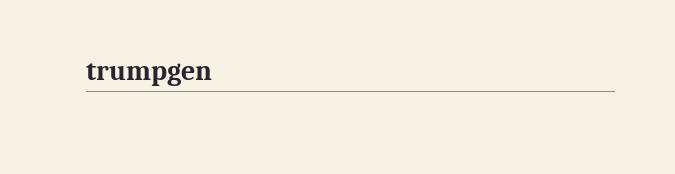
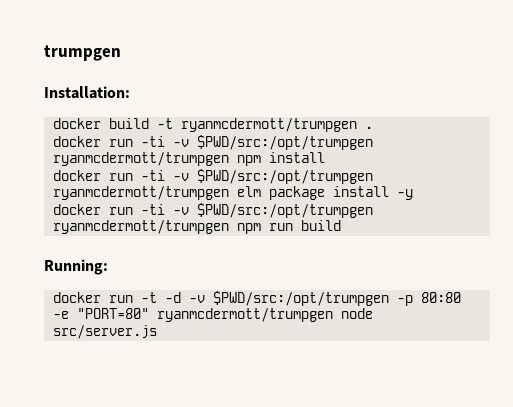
(212, 74) none -> [44,86,130,99] [52,118,373,132] [52,135,373,150] [52,152,325,166] [52,169,373,184] [52,186,413,200] [52,203,373,218] [52,220,341,234] [44,259,108,275] [52,291,461,306] [52,308,373,322] [52,325,157,339] // Installation: // docker build -t ryanmcdermott/trumpgen . // docker run -ti -v $PWD/src:/opt/trumpgen ryanmcdermott/trumpgen npm install // docker run -ti -v $PWD/src:/opt/trumpgen ryanmcdermott/trumpgen elm package install -y // docker run -ti -v $PWD/src:/opt/trumpgen ryanmcdermott/trumpgen npm run build // Running: // docker run -t -d -v $PWD/src:/opt/trumpgen -p 80:80 -e "PORT=80" ryanmcdermott/trumpgen node src/server.js

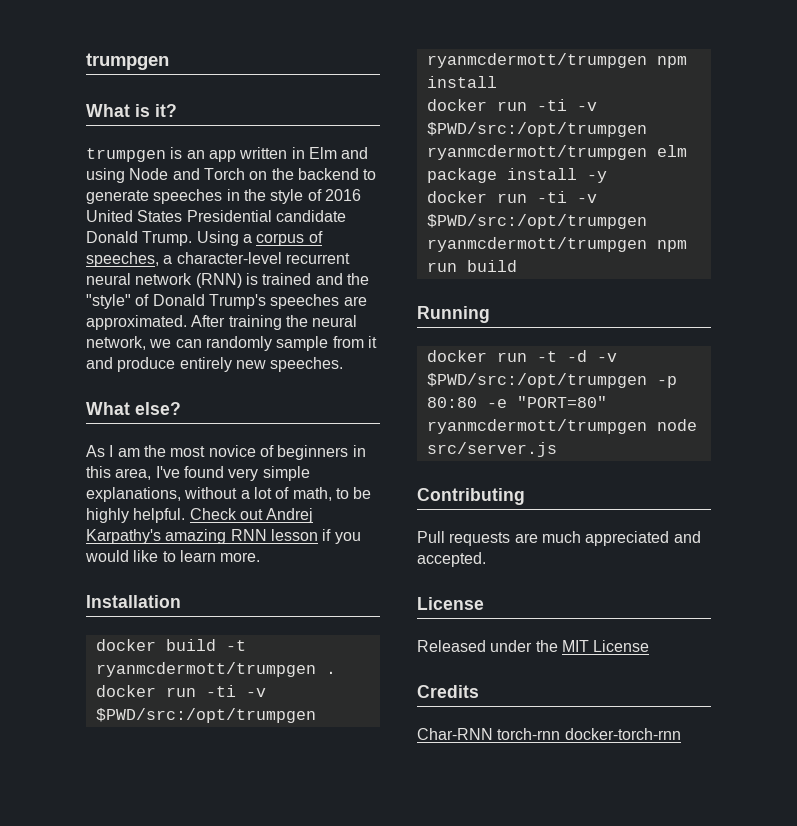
[44,86,130,99] Installation: -> [86,104,177,117] [86,147,369,162] [86,168,377,183] [86,189,361,204] [86,210,346,222] [86,231,323,246] [86,252,350,267] [86,273,369,288] [86,294,367,309] [86,315,358,330] [86,336,377,351] [86,357,344,372] [86,402,181,415] [86,445,366,460] [86,466,310,481] [86,487,372,502] [86,508,314,523] [86,529,361,544] [85,550,261,562] [86,595,181,608] What is it? // trumpgen is an app written in Elm and using Node and Torch on the backend to generate speeches in the style of 2016 United States Presidential candidate Donald Trump. Using a corpus of speeches, a character-level recurrent neural network (RNN) is trained and the "style" of Donald Trump's speeches are approximated. After training the neural network, we can randomly sample from it and produce entirely new speeches. // What else? // As I am the most novice of beginners in this area, I've found very simple explanations, without a lot of math, to be highly helpful. Check out Andrej Karpathy's amazing RNN lesson if you would like to learn more. // Installation
[44,259,108,275] Running: -> [417,306,490,323] Running
(157, 332) none -> [417,488,525,505] [417,531,701,546] [417,552,486,567] [417,597,484,610] [417,640,650,652] [417,685,479,698] [417,728,681,740] // Contributing // Pull requests are much appreciated and accepted. // License // Released under the MIT License // Credits // Char-RNN torch-rnn docker-torch-rnn

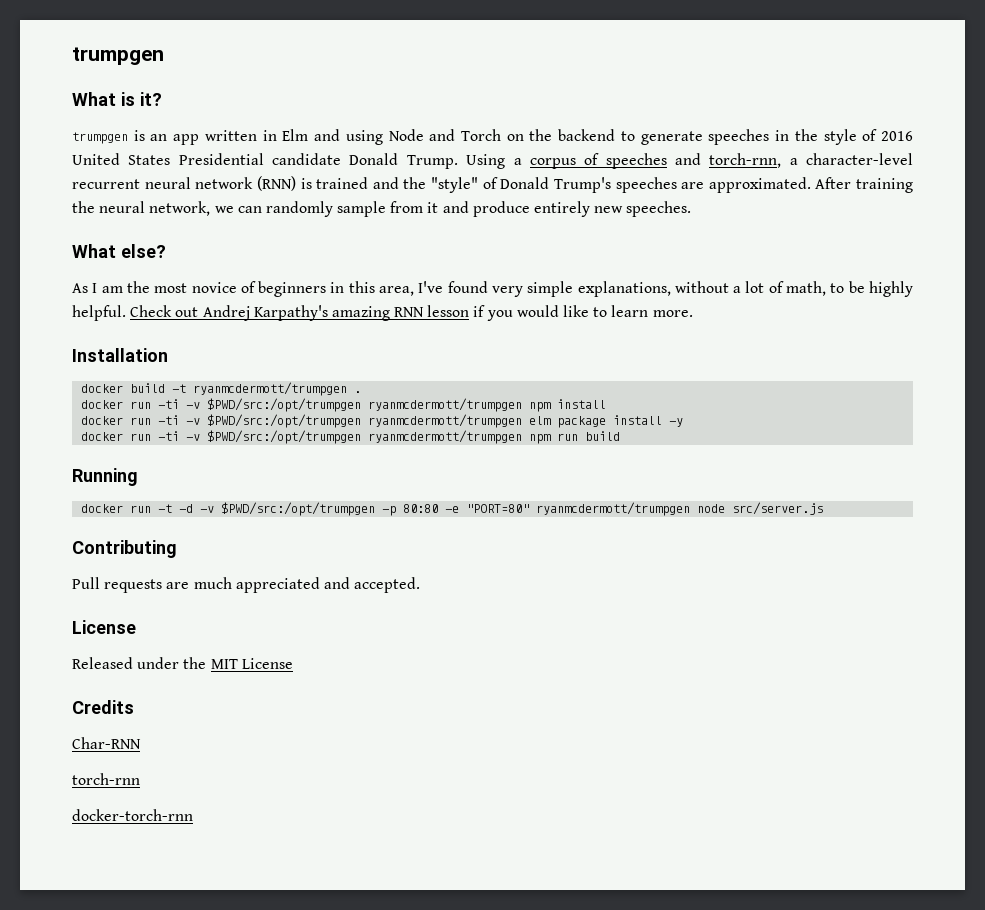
[86,252,159,267] speeches, -> [605,153,782,169] speeches and torch-rnn,
(493, 734) none -> (141, 743) //
(561, 734) none -> (140, 779) //

